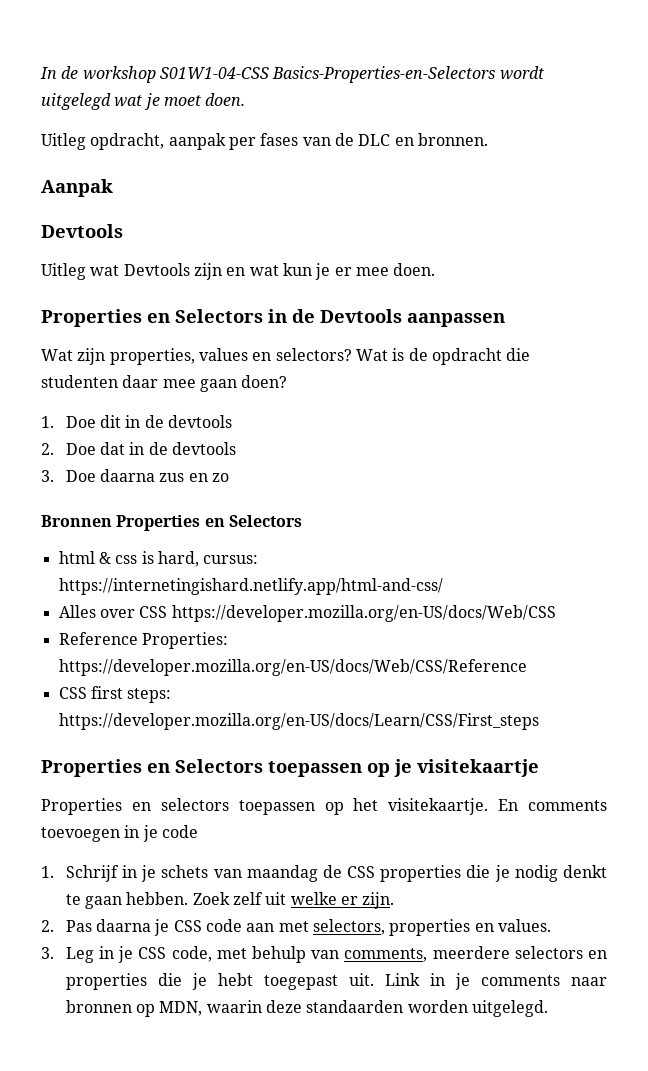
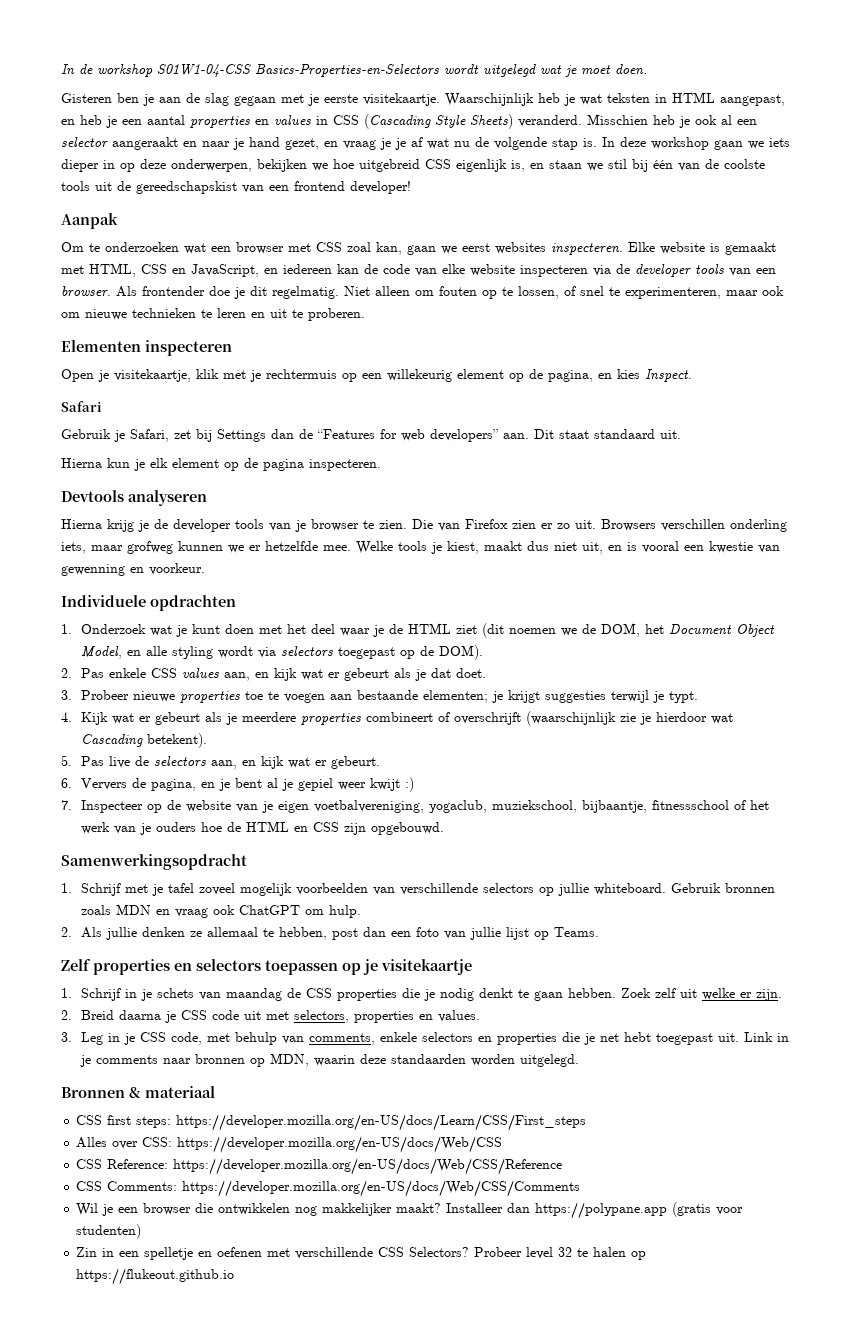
[41,133,488,150] [41,179,113,197] [41,224,123,238] [41,263,436,280] [41,309,505,327] [41,348,531,365] [41,375,288,392] [41,415,233,428] [41,442,237,455] [41,469,230,482] [41,515,302,531] [58,551,259,567] [58,578,443,595] [58,605,556,622] [58,632,228,649] [58,659,527,676] [58,686,172,703] [58,713,539,730] [41,759,539,777] [41,798,607,815] [41,825,198,842] Uitleg opdracht, aanpak per fases van de DLC en bronnen. // Aanpak // Devtools // Uitleg wat Devtools zijn en wat kun je er mee doen. // Properties en Selectors in de Devtools aanpassen // Wat zijn properties, values en selectors? Wat is de opdracht die studenten daar mee gaan doen? // 1. Doe dit in de devtools // 2. Doe dat in de devtools // 3. Doe daarna zus en zo // Bronnen Properties en Selectors // html & css is hard, cursus: https://internetingishard.netlify.app/html-and-css/ // Alles over CSS https://developer.mozilla.org/en-US/docs/Web/CSS // Reference Properties: https://developer.mozilla.org/en-US/docs/Web/CSS/Reference // CSS first steps: https://developer.mozilla.org/en-US/docs/Learn/CSS/First_steps // Properties en Selectors toepassen op je visitekaartje // Properties en selectors toepassen op het visitekaartje. En comments toevoegen in je code -> [61,92,785,106] [61,114,757,129] [61,137,790,150] [61,159,765,172] [61,181,411,194] [61,213,118,229] [61,242,776,255] [61,263,776,277] [61,286,784,299] [61,308,365,321] [61,340,232,356] [61,369,692,382] [61,401,102,412] [61,429,681,442] [61,458,381,471] [61,490,207,506] [61,519,787,532] [61,541,780,554] [61,563,205,576] [61,595,236,611] [61,623,775,638] [80,645,483,660] [61,668,486,681] [61,690,698,703] [61,711,733,726] [80,733,207,748] [61,755,380,769] [61,777,414,792] [61,800,769,813] [80,821,444,835] [61,854,247,870] [61,883,775,896] [80,904,361,918] [61,927,599,940] [61,959,472,975] Gisteren ben je aan de slag gegaan met je eerste visitekaartje. Waarschijnlijk heb je wat teksten in HTML aangepast, en heb je een aantal properties en values in CSS (Cascading Style Sheets) veranderd. Misschien heb je ook al een selector aangeraakt en naar je hand gezet, en vraag je je af wat nu de volgende stap is. In deze workshop gaan we iets dieper in op deze onderwerpen, bekijken we hoe uitgebreid CSS eigenlijk is, en staan we stil bij één van de coolste tools uit de gereedschapskist van een frontend developer! // Aanpak // Om te onderzoeken wat een browser met CSS zoal kan, gaan we eerst websites inspecteren. Elke website is gemaakt met HTML, CSS en JavaScript, en iedereen kan de code van elke website inspecteren via de developer tools van een browser. Als frontender doe je dit regelmatig. Niet alleen om fouten op te lossen, of snel te experimenteren, maar ook om nieuwe technieken te leren en uit te proberen. // Elementen inspecteren // Open je visitekaartje, klik met je rechtermuis op een willekeurig element op de pagina, en kies Inspect. // Safari // Gebruik je Safari, zet bij Settings dan de “Features for web developers” aan. Dit staat standaard uit. // Hierna kun je elk element op de pagina inspecteren. // Devtools analyseren // Hierna krijg je de developer tools van je browser te zien. Die van Firefox zien er zo uit. Browsers verschillen onderling iets, maar grofweg kunnen we er hetzelfde mee. Welke tools je kiest, maakt dus niet uit, en is vooral een kwestie van gewenning en voorkeur. // Individuele opdrachten // 1. Onderzoek wat je kunt doen met het deel waar je de HTML ziet (dit noemen we de DOM, het Document Object Model, en alle styling wordt via selectors toegepast op de DOM). // 2. Pas enkele CSS values aan, en kijk wat er gebeurt als je dat doet. // 3. Probeer nieuwe properties toe te voegen aan bestaande elementen; je krijgt suggesties terwijl je typt. // 4. Kijk wat er gebeurt als je meerdere properties combineert of overschrijft (waarschijnlijk zie je hierdoor wat Cascading betekent). // 5. Pas live de selectors aan, en kijk wat er gebeurt. // 6. Ververs de pagina, en je bent al je gepiel weer kwijt :) // 7. Inspecteer op de website van je eigen voetbalvereniging, yogaclub, muziekschool, bijbaantje, fitnessschool of het werk van je ouders hoe de HTML en CSS zijn opgebouwd. // Samenwerkingsopdracht // 1. Schrijf met je tafel zoveel mogelijk voorbeelden van verschillende selectors op jullie whiteboard. Gebruik bronnen zoals MDN en vraag ook ChatGPT om hulp. // 2. Als jullie denken ze allemaal te hebben, post dan een foto van jullie lijst op Teams. // Zelf properties en selectors toepassen op je visitekaartje
[65,920,92,932] Pas -> [80,1010,114,1020] Breid
[246,923,275,932] aan -> [243,1011,261,1020] uit
[432,946,510,959] meerdere -> [379,1032,417,1042] enkele
(207, 981) none -> [599,1033,619,1042] net
(549, 1008) none -> [61,1086,215,1098] [76,1114,587,1131] [76,1136,503,1153] [76,1158,563,1175] [76,1180,581,1197] [76,1202,744,1219] [76,1224,142,1239] [76,1247,647,1260] [76,1268,235,1285] // Bronnen & materiaal // CSS first steps: https://developer.mozilla.org/en-US/docs/Learn/CSS/First_steps // Alles over CSS: https://developer.mozilla.org/en-US/docs/Web/CSS // CSS Reference: https://developer.mozilla.org/en-US/docs/Web/CSS/Reference // CSS Comments: https://developer.mozilla.org/en-US/docs/Web/CSS/Comments // Wil je een browser die ontwikkelen nog makkelijker maakt? Installeer dan https://polypane.app (gratis voor studenten) // Zin in een spelletje en oefenen met verschillende CSS Selectors? Probeer level 32 te halen op https://flukeout.github.io

